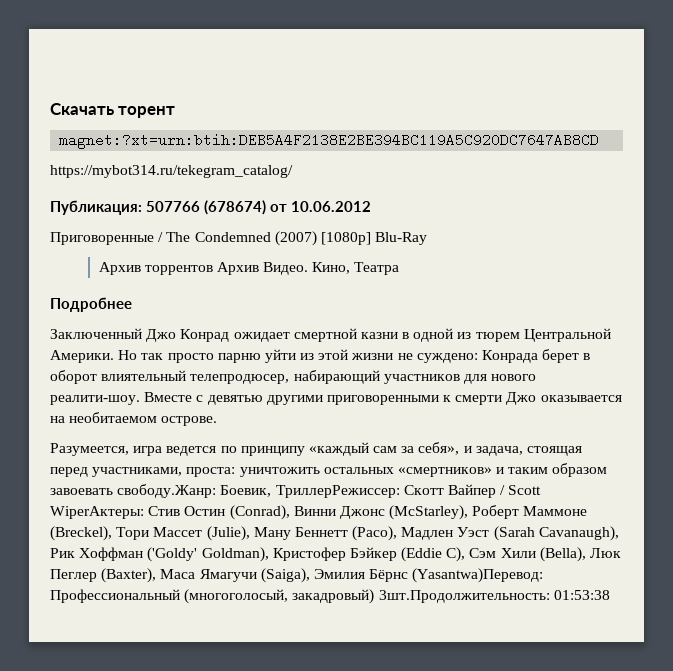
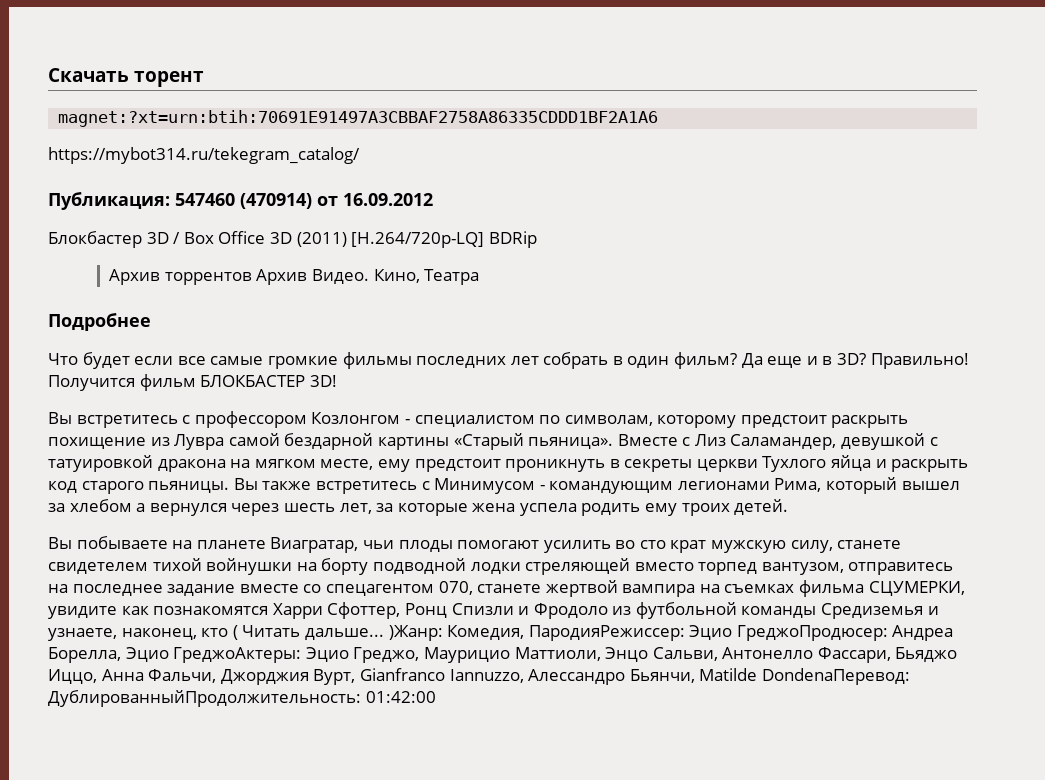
[59,133,600,149] magnet:?xt=urn:btih:DEB5A4F2138E2BE394BC119A5C920DC7647AB8CD -> [58,110,659,127] magnet:?xt=urn:btih:70691E91497A3CBBAF2758A86335CDDD1BF2A1A6
[146,200,372,215] [50,231,428,246] 507766 (678674) от 10.06.2012 // Приговоренные / The Condemned (2007) [1080p] Blu-Ray -> [175,193,433,209] [48,231,537,248] 547460 (470914) от 16.09.2012 // Блокбастер 3D / Box Office 3D (2011) [H.264/720р-LQ] BDRip
[50,328,611,342] [50,349,591,363] [50,370,537,384] [50,392,622,405] [50,412,218,426] [50,442,583,456] [50,463,608,477] [50,484,542,498] [50,505,588,520] [50,526,619,541] [50,547,622,562] [50,568,544,583] [50,589,610,604] Заключенный Джо Конрад ожидает смертной казни в одной из тюрем Центральной Америки. Но так просто парню уйти из этой жизни не суждено: Конрада берет в оборот влиятельный телепродюсер, набирающий участников для нового реалити-шоу. Вместе с девятью другими приговоренными к смерти Джо оказывается на необитаемом острове. // Разумеется, игра ведется по принципу «каждый сам за себя», и задача, стоящая перед участниками, проста: уничтожить остальных «смертников» и таким образом завоевать свободу.Жанр: Боевик, ТриллерРежиссер: Скотт Вайпер / Scott WiperАктеры: Стив Остин (Conrad), Винни Джонс (McStarley), Роберт Маммоне (Breckel), Тори Массет (Julie), Ману Беннетт (Paco), Мадлен Уэст (Sarah Cavanaugh), Рик Хоффман ('Goldy' Goldman), Кристофер Бэйкер (Eddie C), Сэм Хили (Bella), Люк Пеглер (Baxter), Маса Ямагучи (Saiga), Эмилия Бёрнс (Yasantwa)Перевод: Профессиональный (многоголосый, закадровый) 3шт.Продолжительность: 01:53:38 -> [48,352,969,369] [48,374,337,391] [48,411,909,428] [48,433,938,450] [48,455,969,472] [48,477,960,494] [48,499,789,516] [48,536,902,553] [48,558,954,575] [48,580,965,597] [48,602,939,619] [48,625,954,641] [48,647,958,663] [48,668,910,685] [48,690,436,707] Что будет если все самые громкие фильмы последних лет собрать в один фильм? Да еще и в 3D? Правильно! Получится фильм БЛОКБАСТЕР 3D! // Вы встретитесь с профессором Козлонгом - специалистом по символам, которому предстоит раскрыть похищение из Лувра самой бездарной картины «Старый пьяница». Вместе с Лиз Саламандер, девушкой с татуировкой дракона на мягком месте, ему предстоит проникнуть в секреты церкви Тухлого яйца и раскрыть код старого пьяницы. Вы также встретитесь с Минимусом - командующим легионами Рима, который вышел за хлебом а вернулся через шесть лет, за которые жена успела родить ему троих детей. // Вы побываете на планете Виагратар, чьи плоды помогают усилить во сто крат мужскую силу, станете свидетелем тихой войнушки на борту подводной лодки стреляющей вместо торпед вантузом, отправитесь на последнее задание вместе со спецагентом 070, станете жертвой вампира на съемках фильма СЦУМЕРКИ, увидите как познакомятся Харри Сфоттер, Ронц Спизли и Фродоло из футбольной команды Средиземья и узнаете, наконец, кто ( Читать дальше... )Жанр: Комедия, ПародияРежиссер: Эцио ГреджоПродюсер: Андреа Борелла, Эцио ГреджоАктеры: Эцио Греджо, Маурицио Маттиоли, Энцо Сальви, Антонелло Фассари, Бьяджо Иццо, Анна Фальчи, Джорджия Вурт, Gianfranco Iannuzzo, Алессандро Бьянчи, Matilde DondenaПеревод: ДублированныйПродолжительность: 01:42:00

